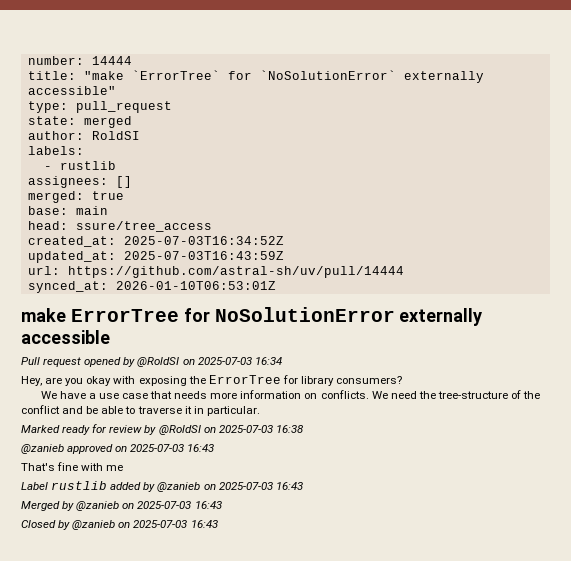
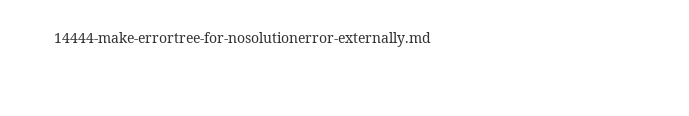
[27,56,132,65] [27,70,484,83] [27,86,116,95] [27,101,172,113] [27,116,132,128] [27,131,140,140] [27,146,84,155] [43,161,116,170] [27,176,132,188] [27,191,124,203] [27,206,108,215] [27,221,212,232] [27,236,284,247] [27,251,284,263] [27,266,404,278] [27,281,276,293] [21,307,483,326] [21,330,110,344] [21,357,282,367] [21,375,403,386] [40,390,541,399] [21,405,260,416] [21,424,304,435] [21,444,215,454] [21,462,124,471] [21,481,303,492] [21,501,222,511] [21,520,218,530] number: 14444 // title: "make `ErrorTree` for `NoSolutionError` externally accessible" // type: pull_request // state: merged // author: RoldSI // labels: // - rustlib // assignees: [] // merged: true // base: main // head: ssure/tree_access // created_at: 2025-07-03T16:34:52Z // updated_at: 2025-07-03T16:43:59Z // url: https://github.com/astral-sh/uv/pull/14444 // synced_at: 2026-01-10T06:53:01Z // make ErrorTree for NoSolutionError externally accessible // Pull request opened by @RoldSI on 2025-07-03 16:34 // Hey, are you okay with exposing the ErrorTree for library consumers? // We have a use case that needs more information on conflicts. We need the tree-structure of the conflict and be able to traverse it in particular. // Marked ready for review by @RoldSI on 2025-07-03 16:38 // @zanieb approved on 2025-07-03 16:43 // That's fine with me // Label rustlib added by @zanieb on 2025-07-03 16:43 // Merged by @zanieb on 2025-07-03 16:43 // Closed by @zanieb on 2025-07-03 16:43 -> [54,32,431,47] 14444-make-errortree-for-nosolutionerror-externally.md

